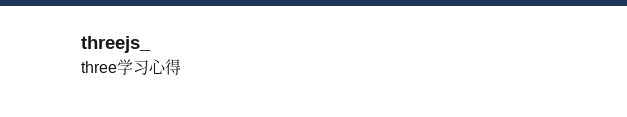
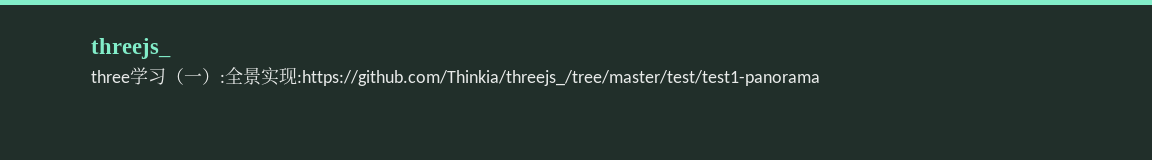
[149,59,181,75] 心得 -> [166,67,820,86] （一）:全景实现:https://github.com/Thinkia/threejs_/tree/master/test/test1-panorama

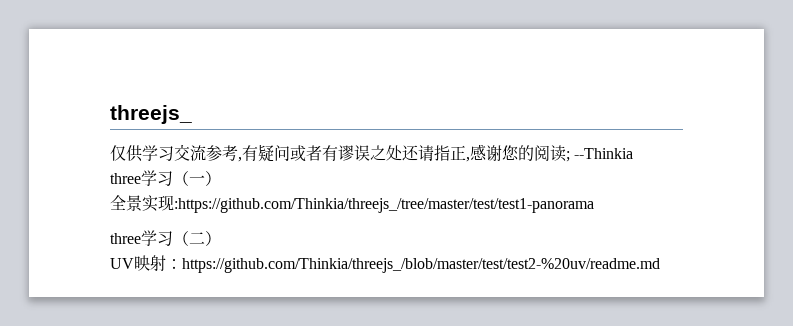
(171, 48) none -> [110,144,634,162] // 仅供学习交流参考,有疑问或者有谬误之处还请指正,感谢您的阅读; --Thinkia
[220,74,225,83] : -> (221, 178) //
(820, 78) none -> [110,230,221,246] [110,255,660,273] // three学习（二） // UV映射：https://github.com/Thinkia/threejs_/blob/master/test/test2-%20uv/readme.md

